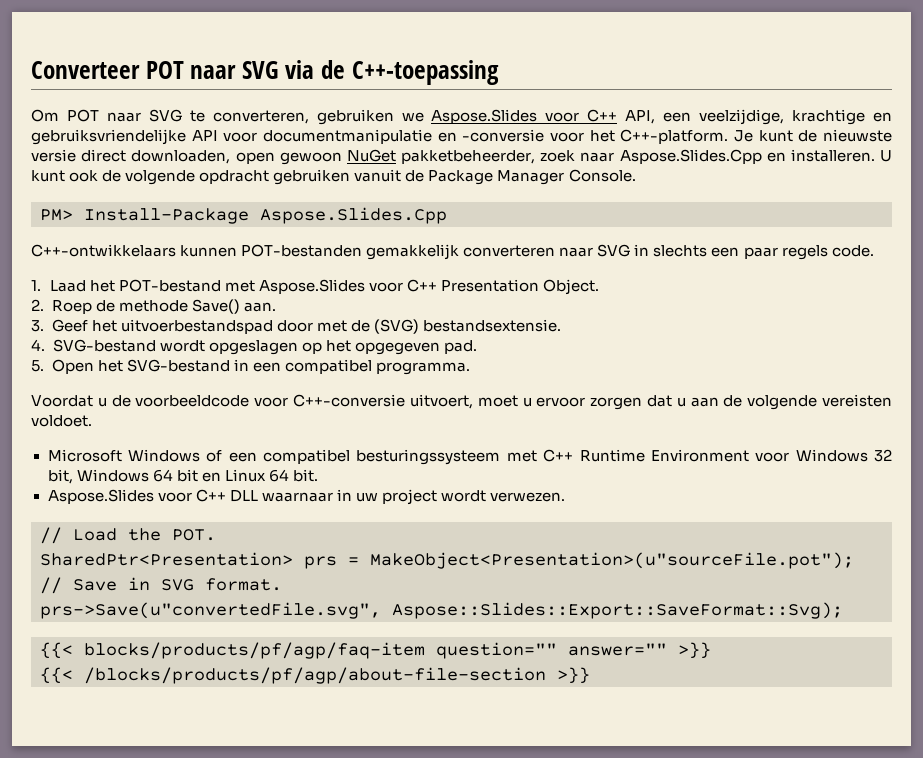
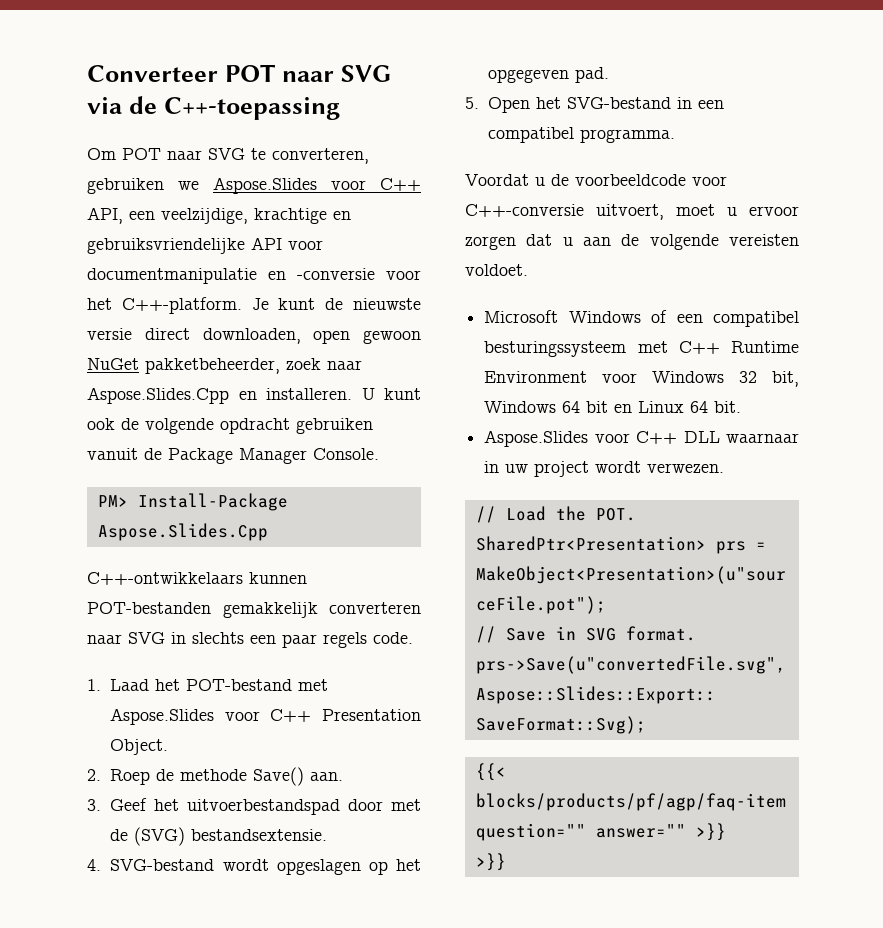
[40,667,546,684] {{< /blocks/products/pf/agp/about-file-section -> (726, 832) none

